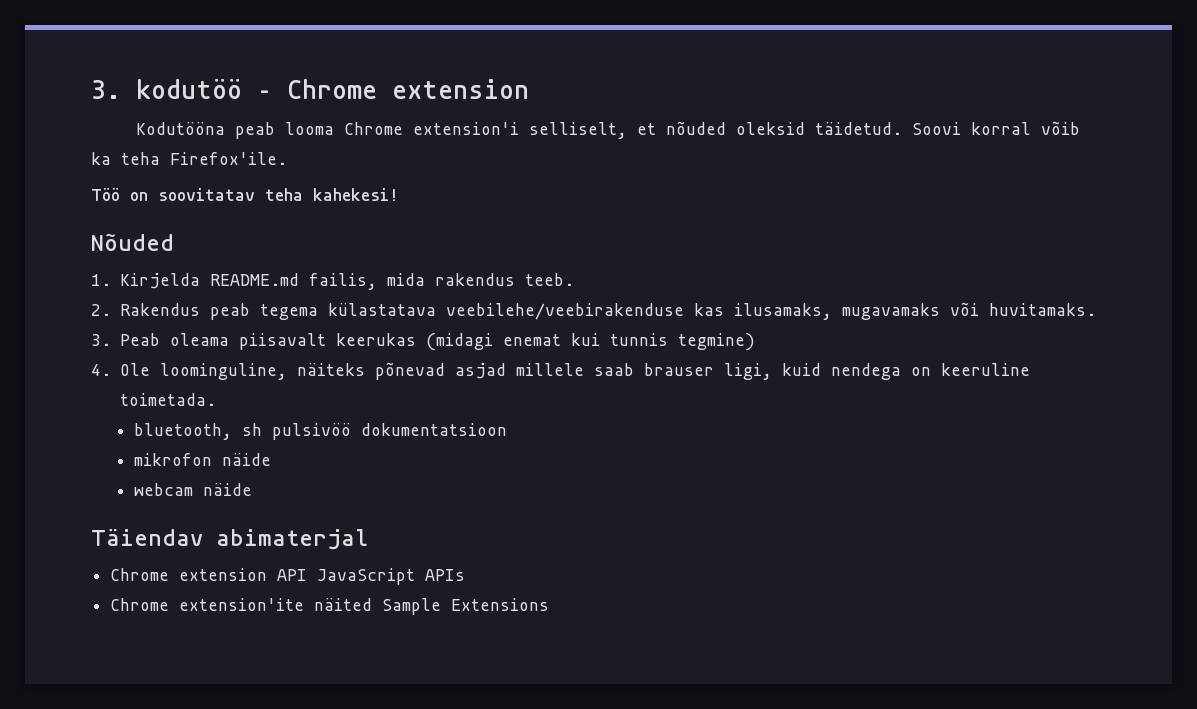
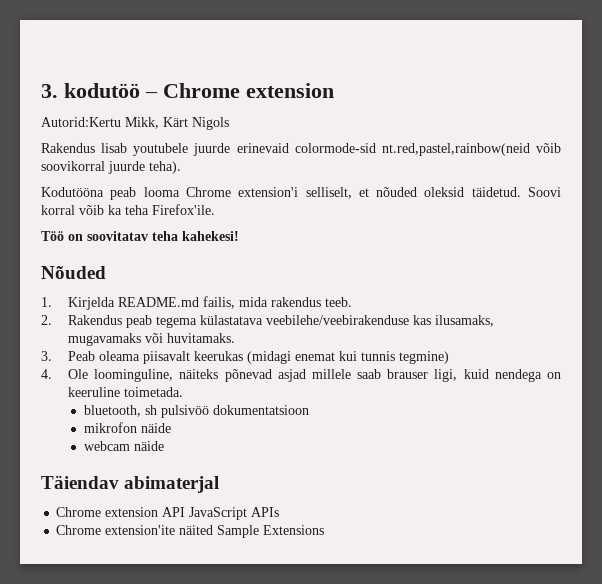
(529, 89) none -> [41,117,229,130] [41,143,561,156] [41,161,181,174] // Autorid:Kertu Mikk, Kärt Nigols // Rakendus lisab youtubele juurde erinevaid colormode-sid nt.red,pastel,rainbow(neid võib soovikorral juurde teha).

